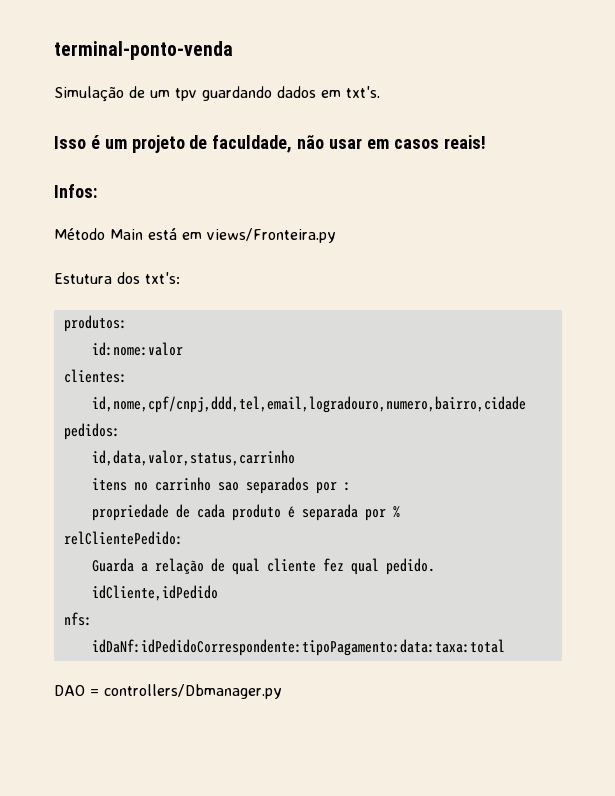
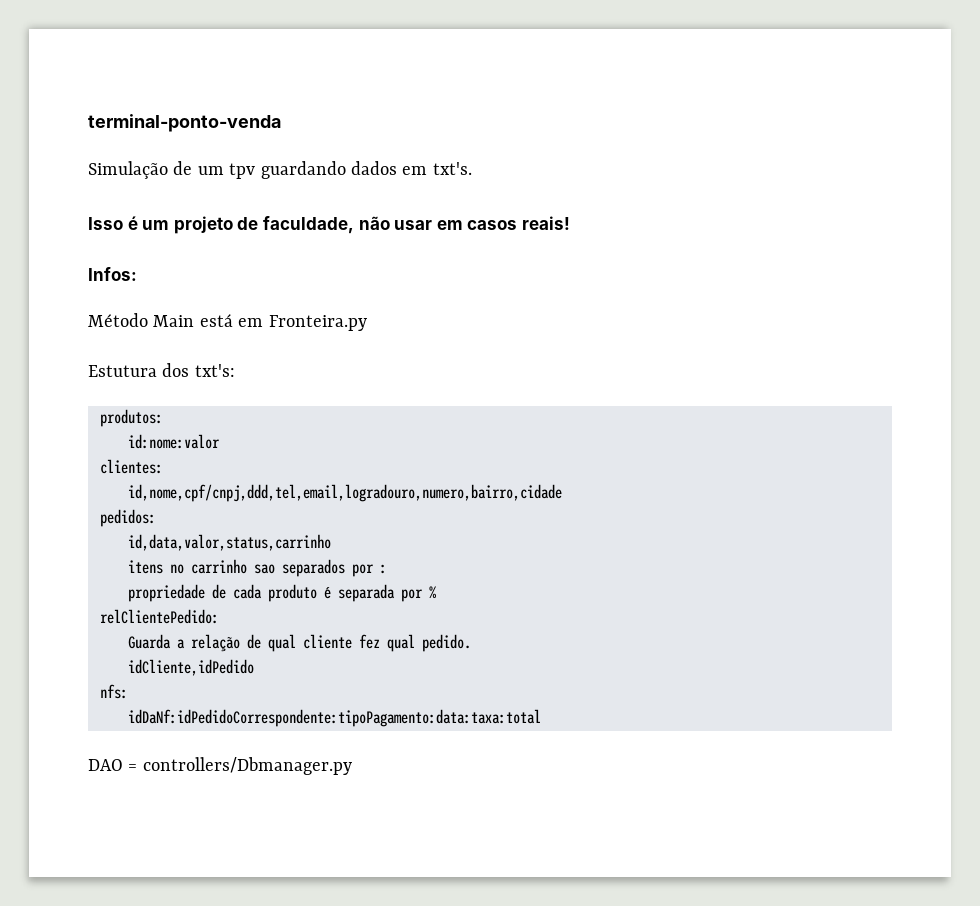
[207,228,336,243] views/Fronteira.py -> [268,315,367,331] Fronteira.py

